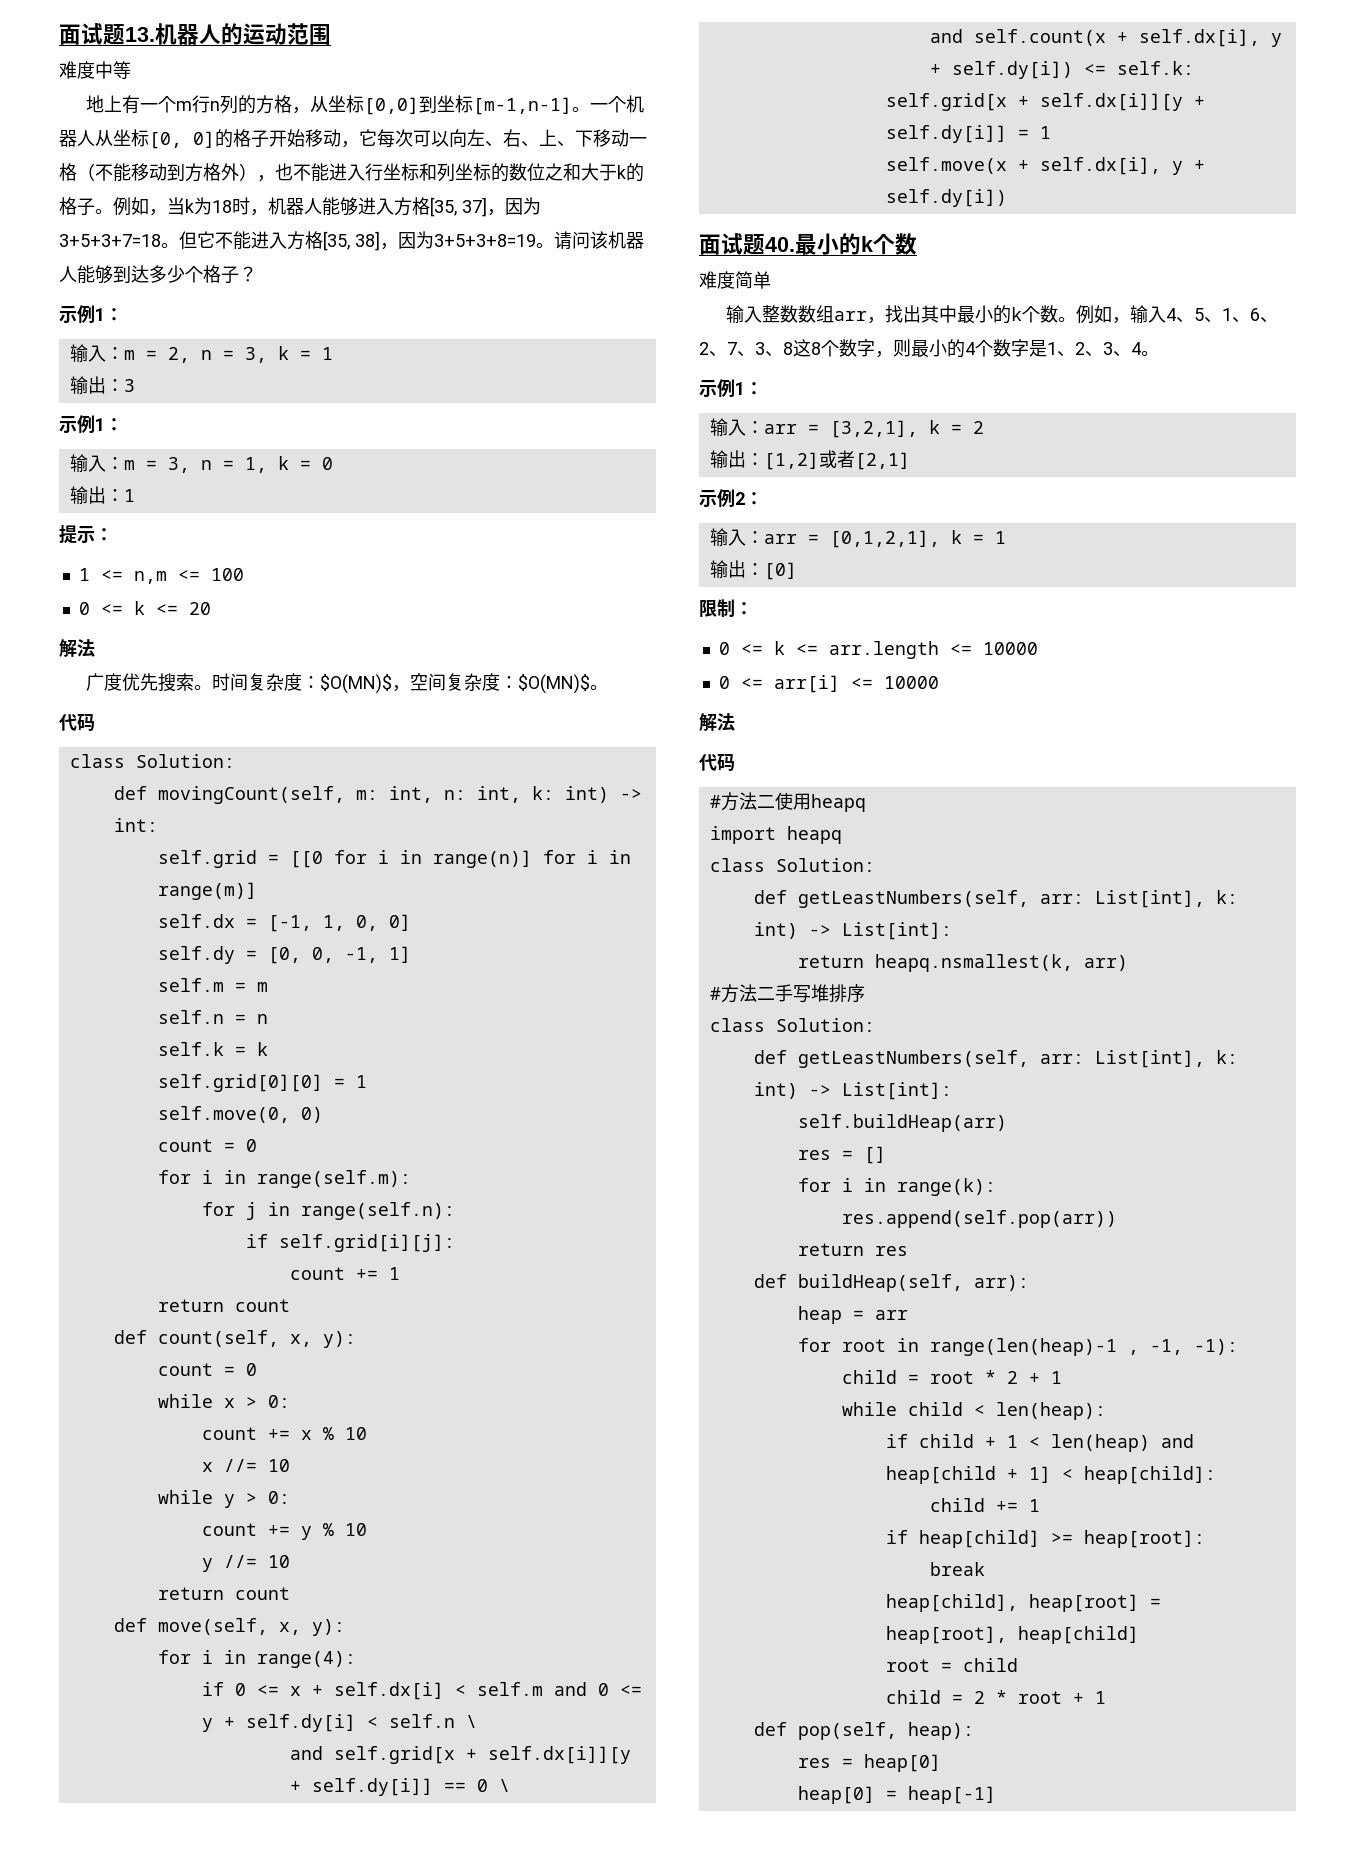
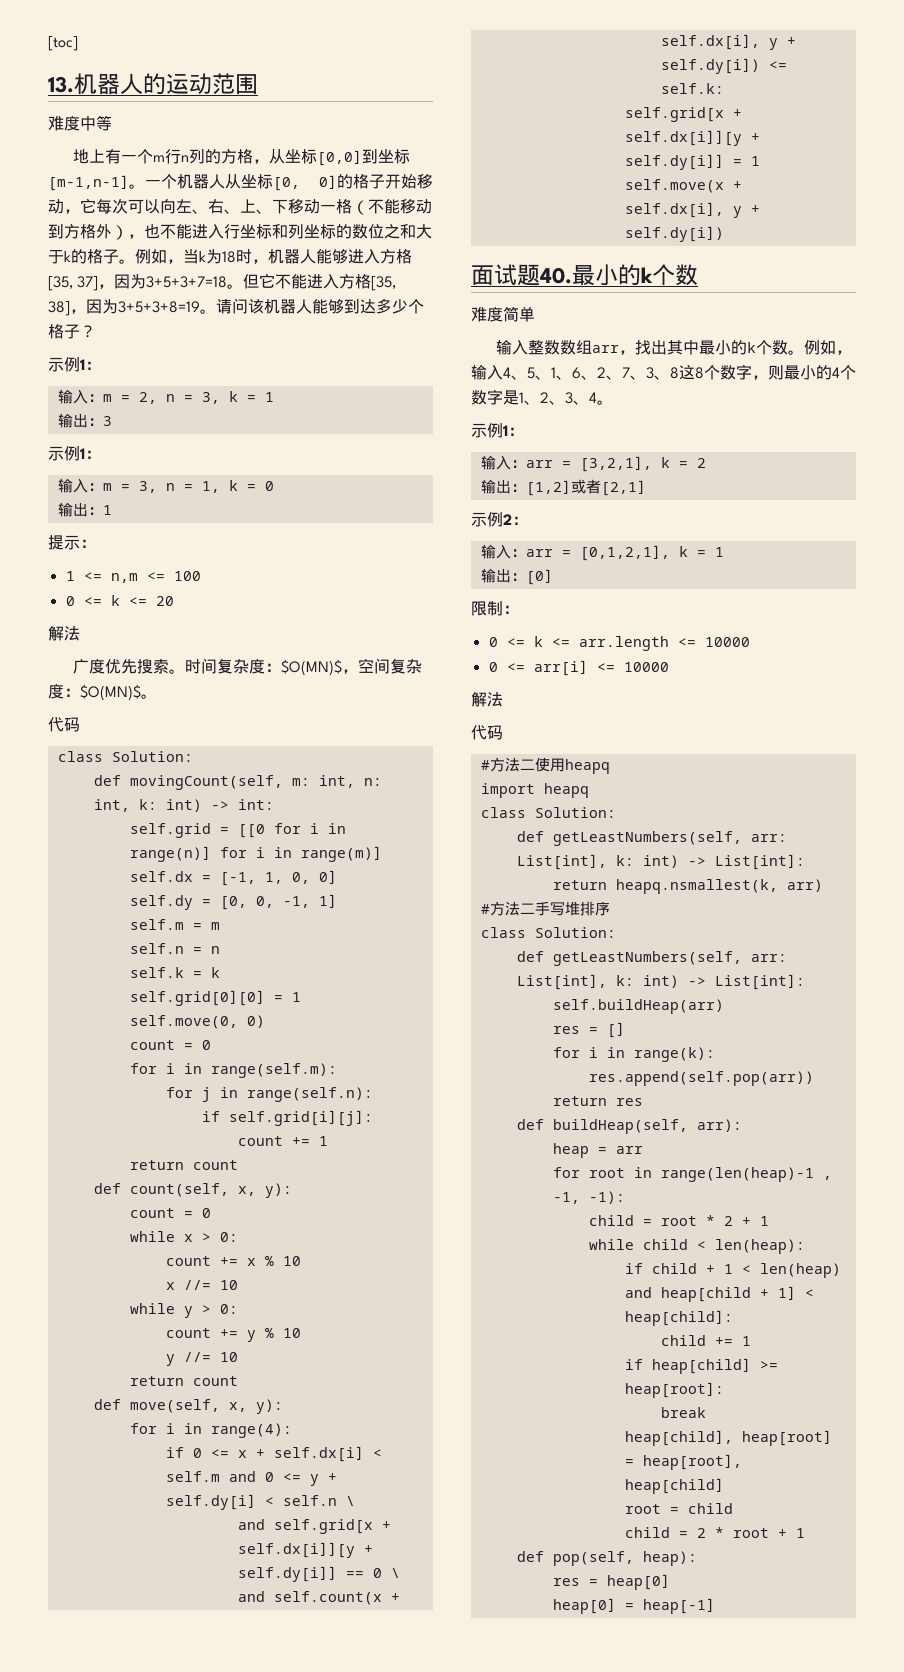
[59,23,125,45] 面试题 -> [48,36,78,51] [toc] //

